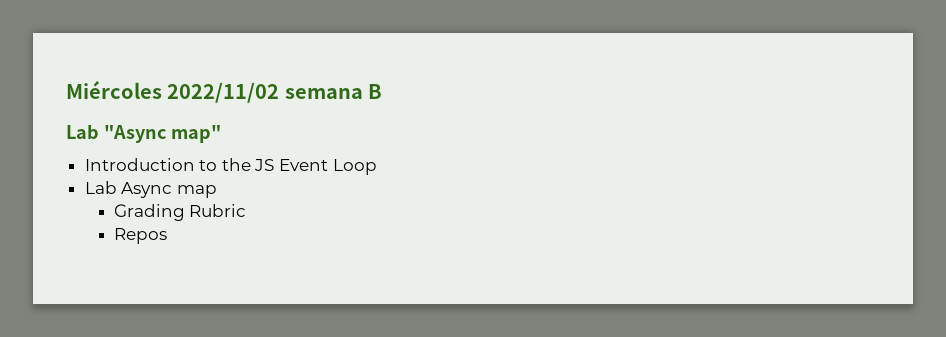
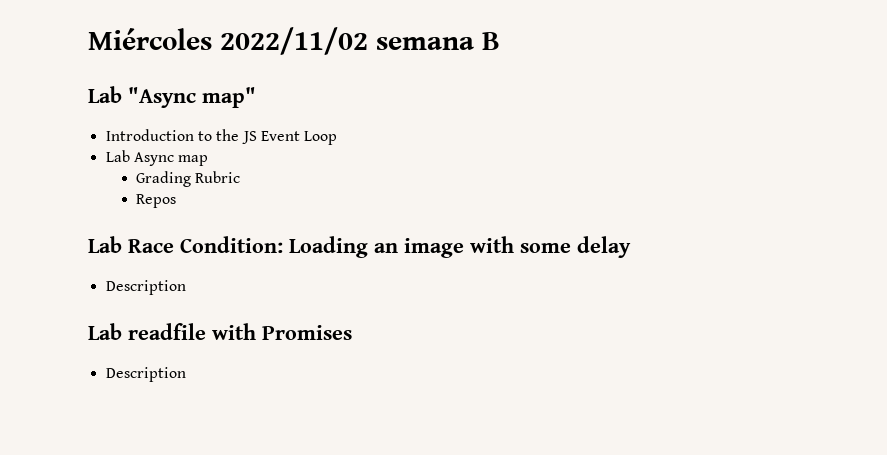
(167, 236) none -> [88,236,631,258] [105,280,186,295] [88,323,352,340] [105,367,186,382] // Lab Race Condition: Loading an image with some delay // Description // Lab readfile with Promises // Description

